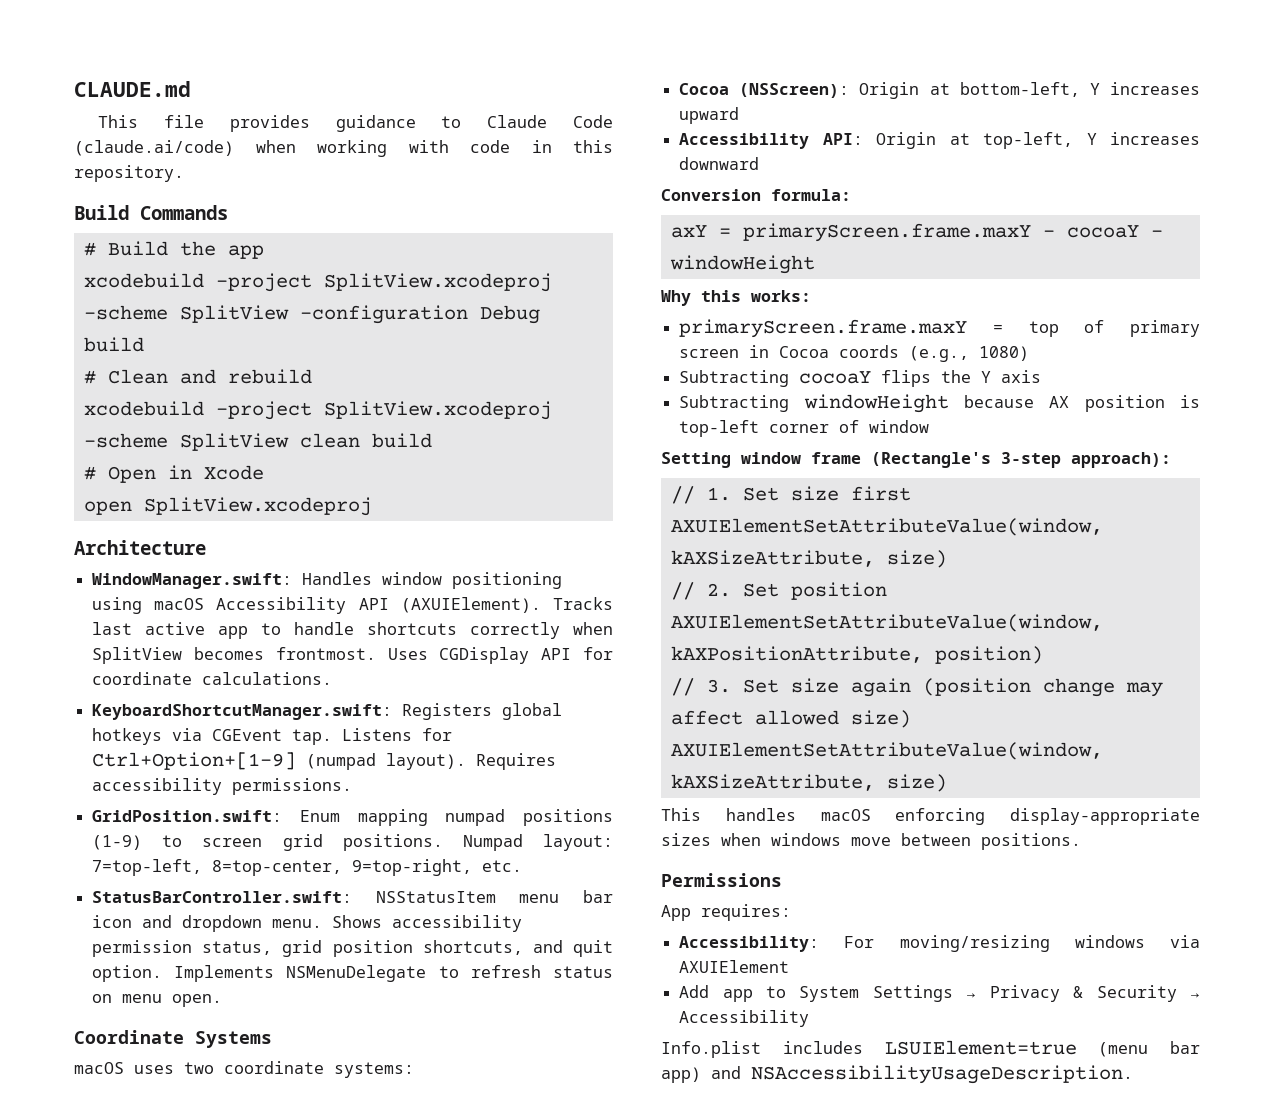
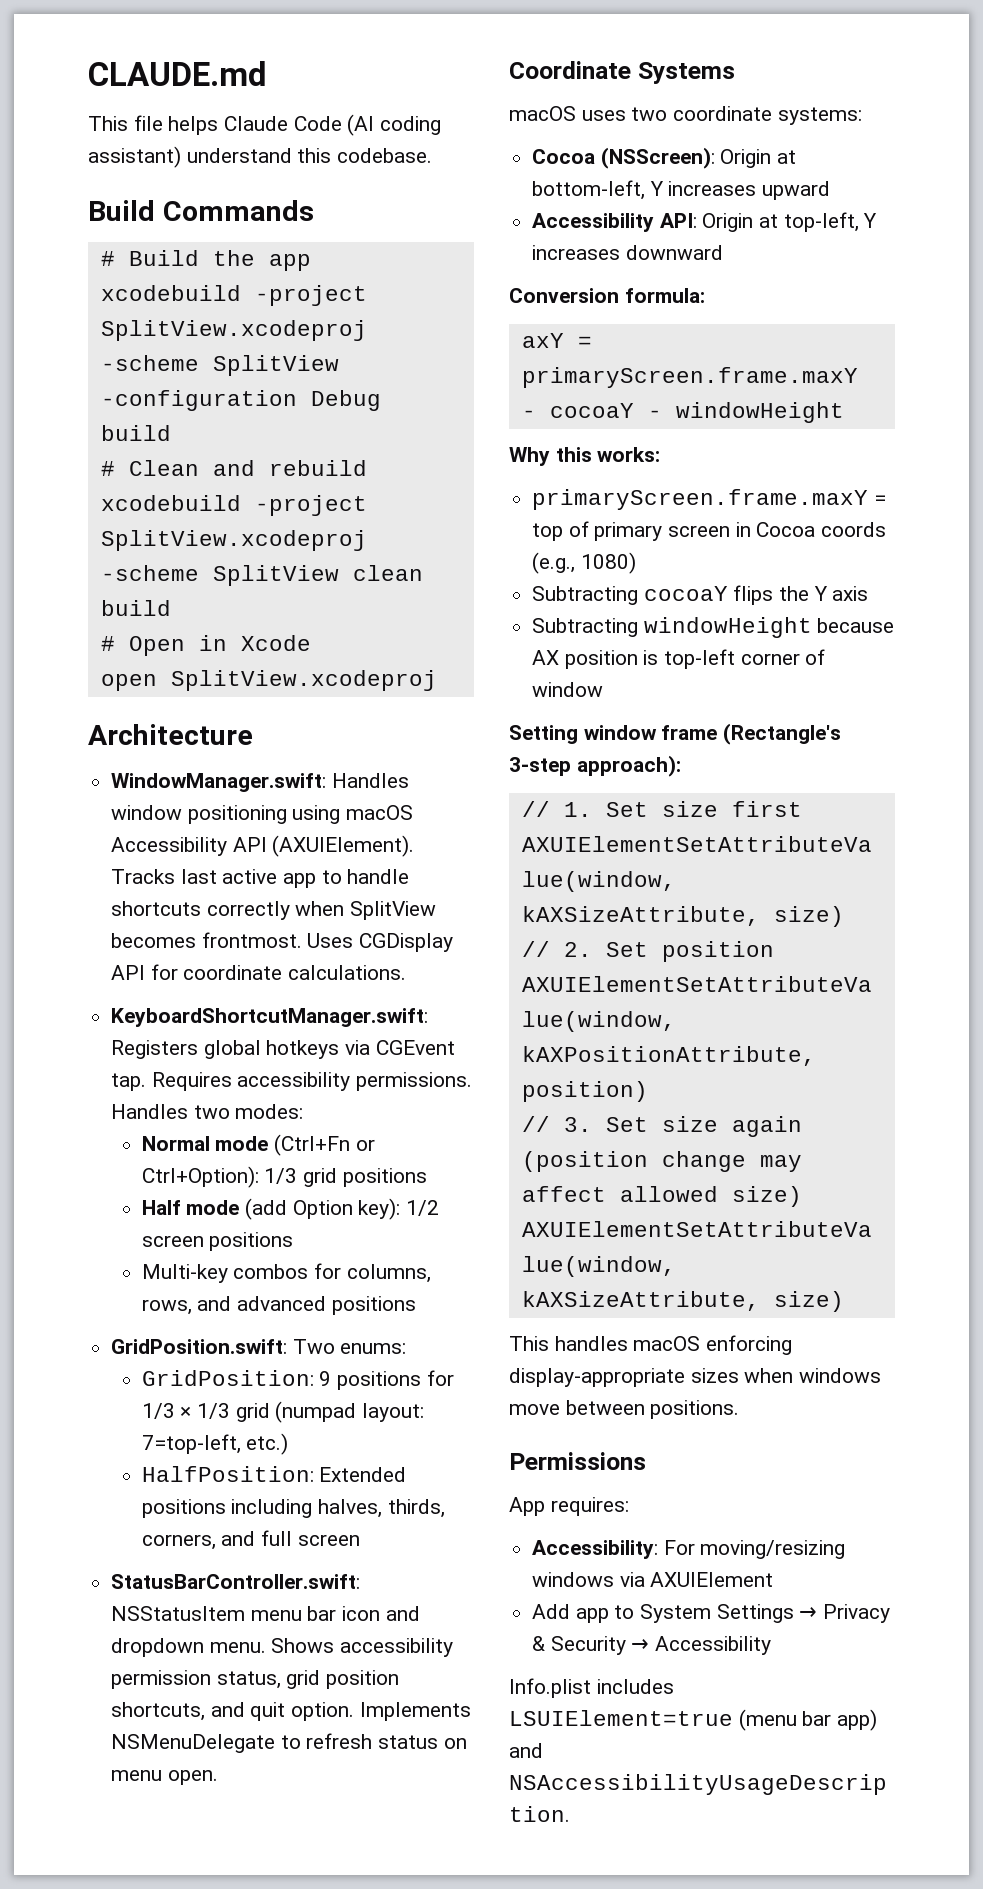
[229,115,613,132] [74,140,613,157] [74,165,184,182] provides guidance to Claude Code (claude.ai/code) when working with code in this repository. -> [168,114,442,136] [88,146,433,168] helps Claude Code (AI coding assistant) understand this codebase.
[342,728,453,741] [92,752,557,770] [92,778,353,795] [92,809,613,826] [92,834,613,851] [92,859,523,876] Listens for Ctrl+Option+[1-9] (numpad layout). Requires accessibility permissions. // GridPosition.swift: Enum mapping numpad positions (1-9) to screen grid positions. Numpad layout: 7=top-left, 8=top-center, 9=top-right, etc. -> [151,1072,473,1091] [111,1104,304,1119] [141,1134,375,1156] [141,1166,427,1188] [141,1198,440,1220] [141,1232,294,1251] [141,1263,431,1283] [141,1296,416,1315] [111,1339,407,1354] [141,1370,454,1390] [141,1401,425,1423] [141,1433,289,1455] [141,1466,407,1482] [141,1499,445,1518] [141,1530,360,1550] Requires accessibility permissions. Handles two modes: // Normal mode (Ctrl+Fn or Ctrl+Option): 1/3 grid positions // Half mode (add Option key): 1/2 screen positions // Multi-key combos for columns, rows, and advanced positions // GridPosition.swift: Two enums: // GridPosition: 9 positions for 1/3 × 1/3 grid (numpad layout: 7=top-left, etc.) // HalfPosition: Extended positions including halves, thirds, corners, and full screen

